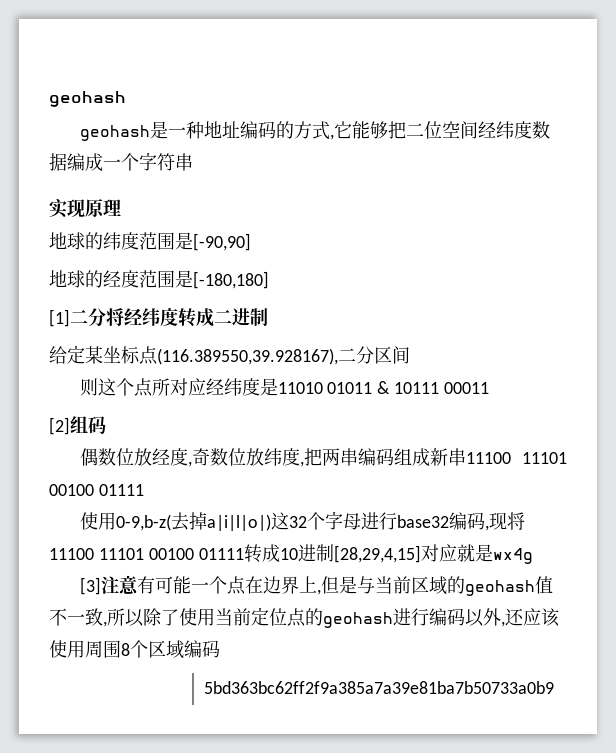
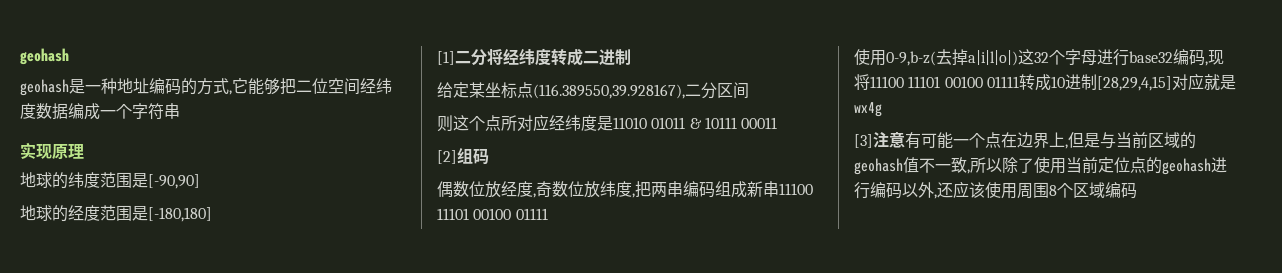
[204,681,555,694] // 5bd363bc62ff2f9a385a7a39e81ba7b50733a0b9 -> (1137, 190) none

